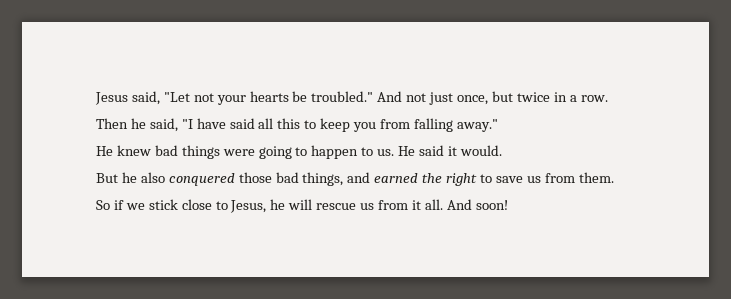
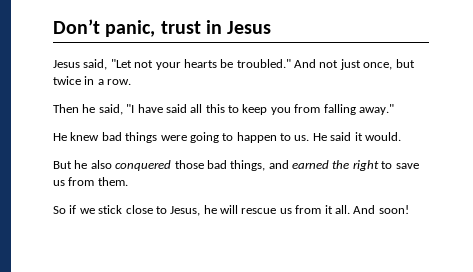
(95, 98) none -> [53,19,272,37] Don’t panic, trust in Jesus //

